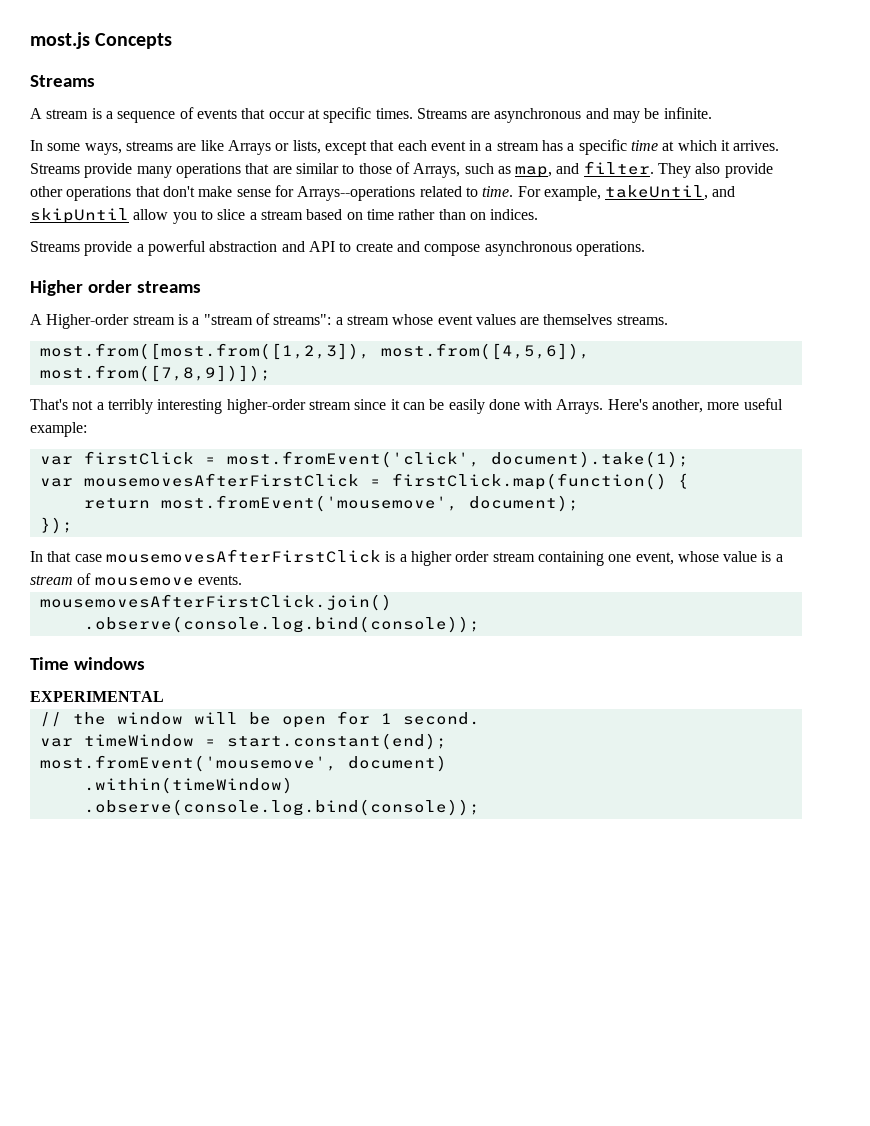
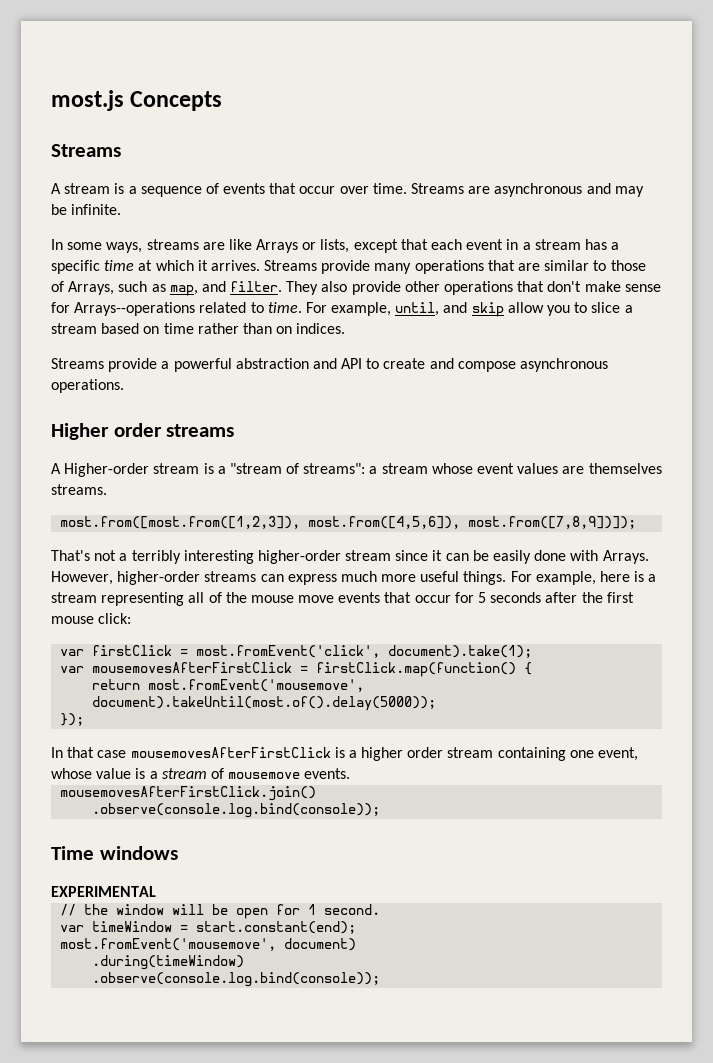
[307,107,413,123] at specific times. -> [339,183,407,194] over time.
[605,185,736,200] [30,208,129,224] takeUntil, and skipUntil -> [395,302,504,317] until, and skip
[607,398,783,413] [30,422,87,437] Here's another, more useful example: -> [51,571,657,585] [51,592,634,606] [51,613,132,624] However, higher-order streams can express much more useful things. For example, here is a stream representing all of the mouse move events that occur for 5 seconds after the first mouse click:
[468,495,579,512] document); -> [92,696,437,711] document).takeUntil(most.of().delay(5000));
[83,777,293,794] .within(timeWindow) -> [92,955,245,970] .during(timeWindow)

